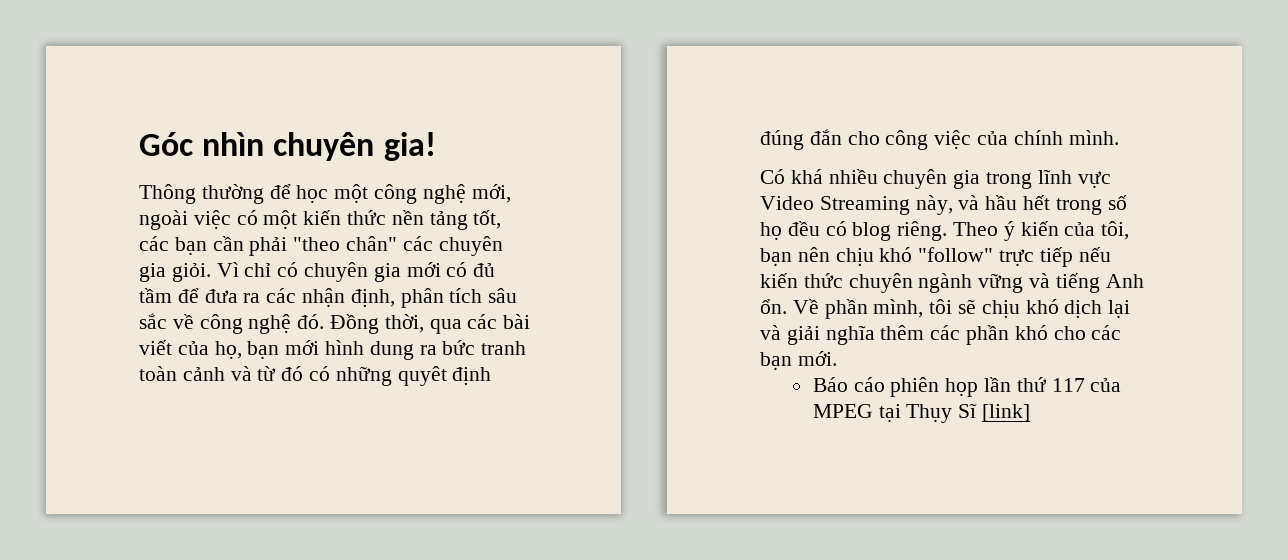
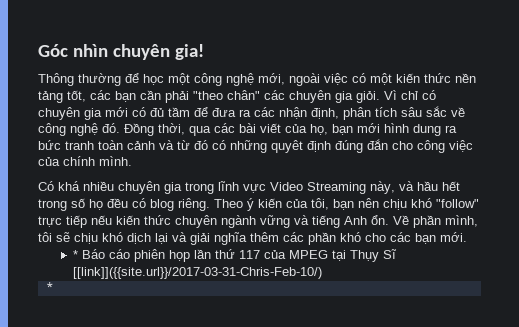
(837, 358) none -> [72,250,78,259] *
[981,404,1030,422] [link] -> [72,267,322,279] [45,282,54,292] [[link]]({{site.url}}/2017-03-31-Chris-Feb-10/) // *

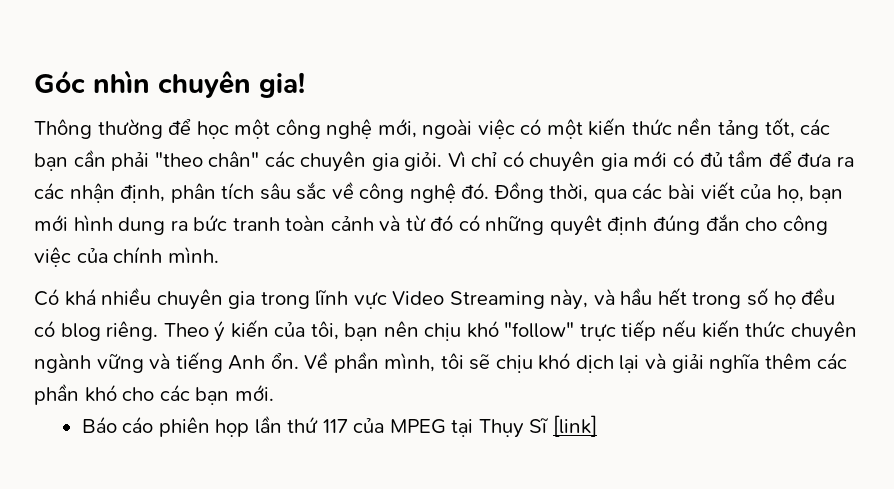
[72,250,78,259] * -> (274, 392) none
[72,267,322,279] [45,282,54,292] [[link]]({{site.url}}/2017-03-31-Chris-Feb-10/) // * -> [552,415,597,437] [link]

